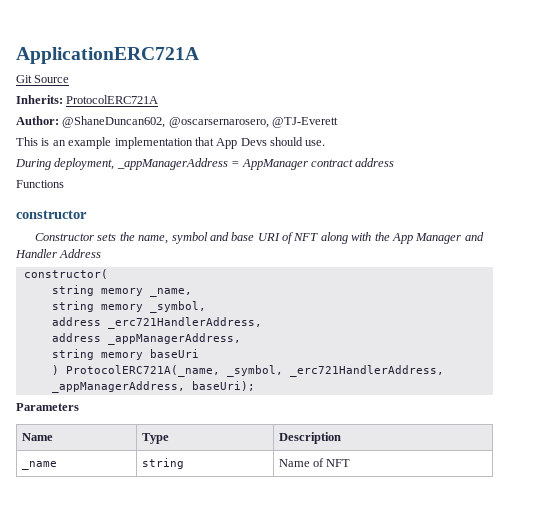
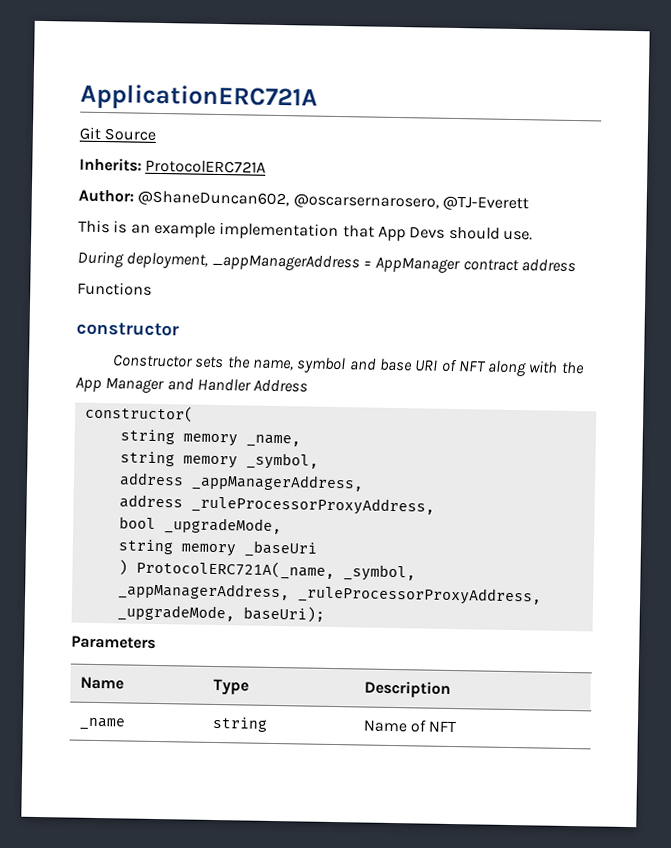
[107,317,262,329] [51,333,241,345] [51,349,199,360] _erc721HandlerAddress, // address _appManagerAddress, // string memory baseUri -> [190,473,364,493] [118,494,435,516] [118,516,282,536] [117,539,318,558] _appManagerAddress, // address _ruleProcessorProxyAddress, // bool _upgradeMode, // string memory _baseUri
[289,365,444,377] [51,381,185,393] _erc721HandlerAddress, _appManagerAddress, -> [117,582,542,606] [116,604,235,623] _appManagerAddress, _ruleProcessorProxyAddress, _upgradeMode,

